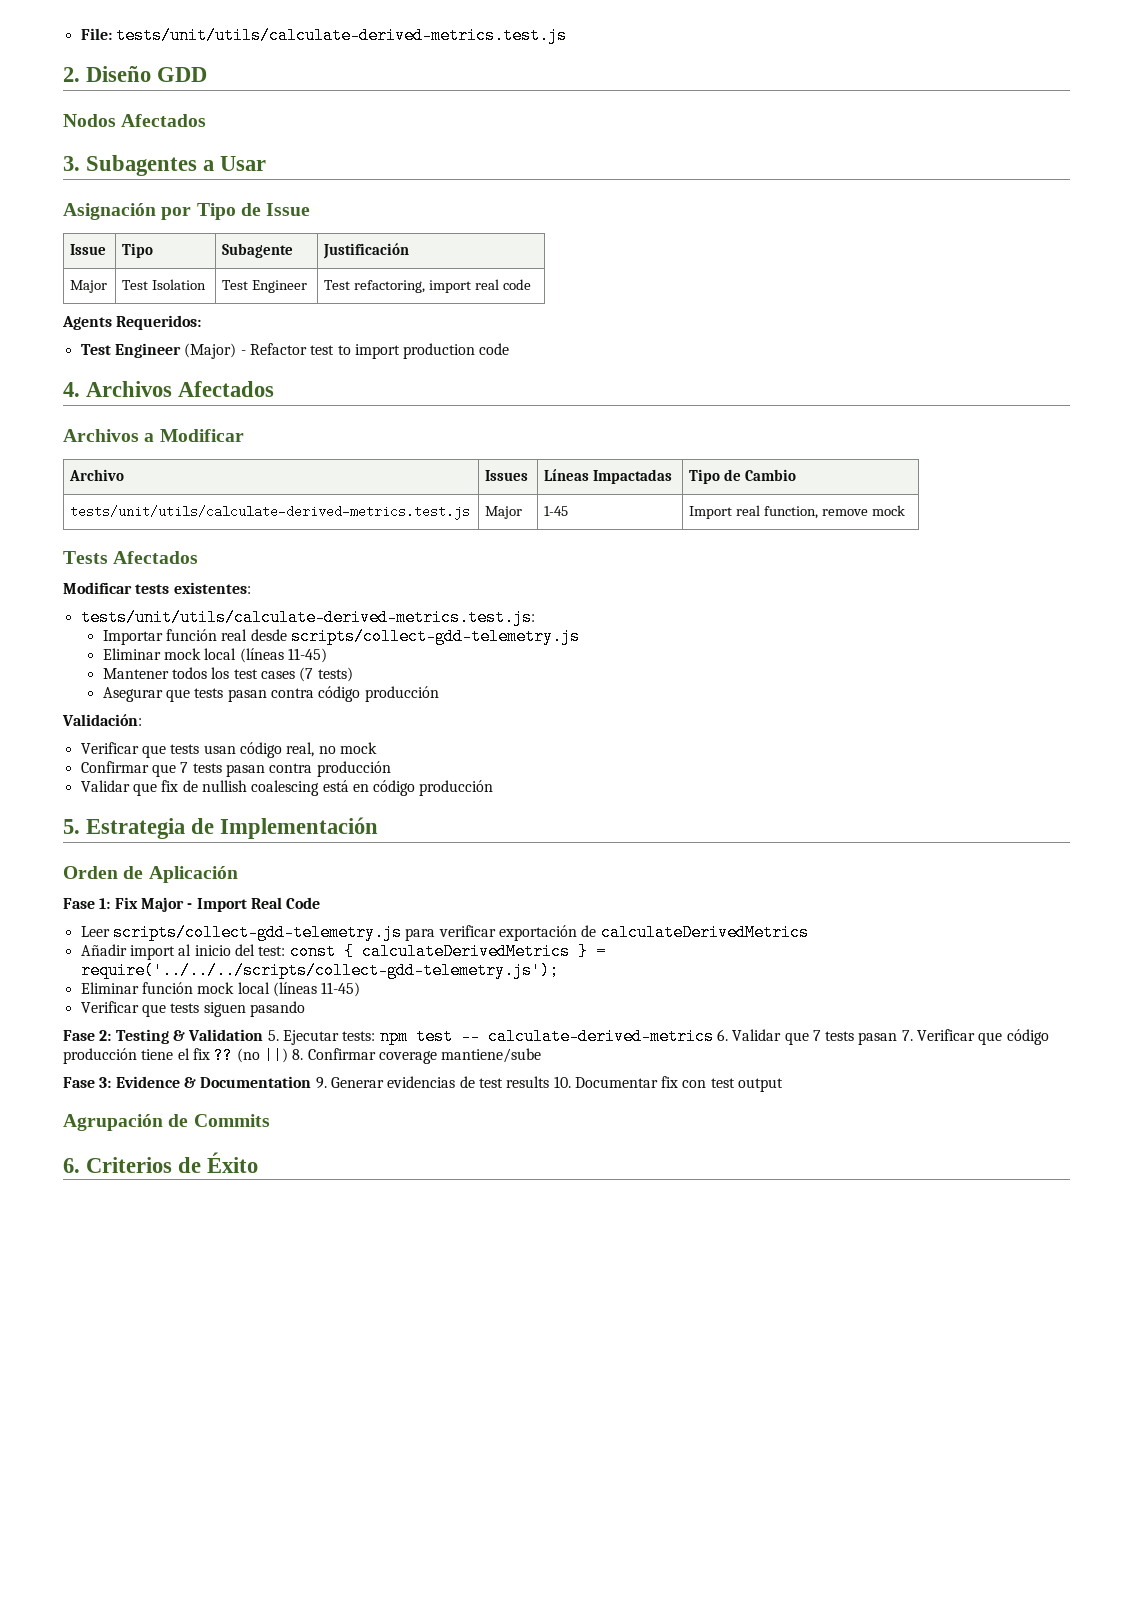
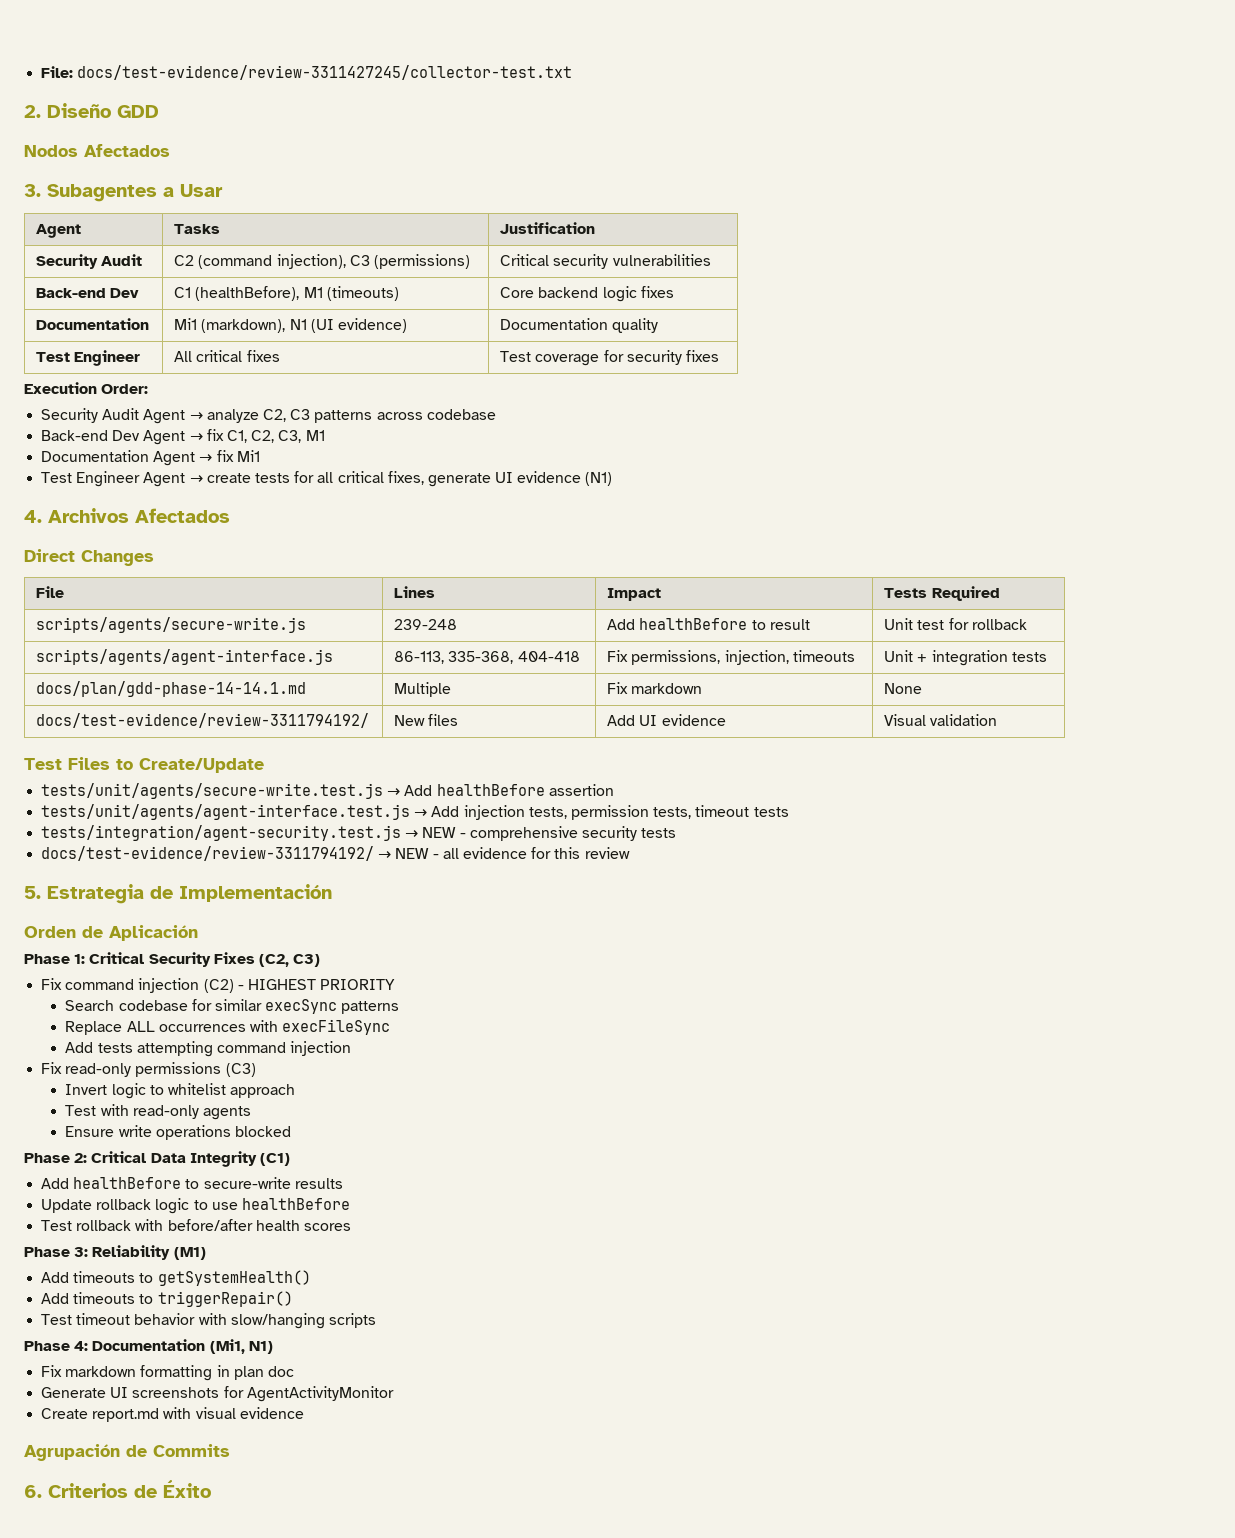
[115,27,567,44] tests/unit/utils/calculate-derived-metrics.test.js -> [77,65,573,80] docs/test-evidence/review-3311427245/collector-test.txt
[63,203,311,220] [70,244,107,255] [122,243,154,258] [222,243,294,258] [323,243,410,259] [70,280,108,293] [122,279,207,290] [222,280,308,293] [324,279,531,293] [62,315,202,330] [80,343,510,359] [63,381,275,397] [63,429,244,442] [69,469,125,481] [485,470,529,481] [544,469,673,484] [689,469,797,484] [70,505,471,520] [485,506,523,519] [544,506,569,516] [689,505,905,519] [63,551,199,564] [63,582,251,594] [80,609,535,626] [102,628,581,645] [102,648,328,663] [102,667,353,682] [102,686,439,702] [62,714,142,726] [80,742,377,758] [80,761,391,777] [80,780,494,796] // Asignación por Tipo de Issue // Issue | Tipo | Subagente | Justificación // Major | Test Isolation | Test Engineer | Test refactoring, import real code // Agents Requeridos: // Test Engineer (Major) - Refactor test to import production code // 4. Archivos Afectados // Archivos a Modificar // Archivo | Issues | Líneas Impactadas | Tipo de Cambio // tests/unit/utils/calculate-derived-metrics.test.js | Major | 1-45 | Import real function, remove mock // Tests Afectados // Modificar tests existentes: // tests/unit/utils/calculate-derived-metrics.test.js: // Importar función real desde scripts/collect-gdd-telemetry.js // Eliminar mock local (líneas 11-45) // Mantener todos los test cases (7 tests) // Asegurar que tests pasan contra código producción // Validación: // Verificar que tests usan código real, no mock // Confirmar que 7 tests pasan contra producción // Validar que fix de nullish coalescing está en código producción -> [36,224,82,238] [174,224,221,234] [500,222,596,234] [36,254,143,269] [174,254,470,269] [500,254,711,269] [36,288,140,298] [174,286,399,301] [500,286,674,302] [36,318,150,330] [174,318,407,333] [500,318,659,333] [36,350,141,366] [174,350,280,362] [500,350,719,366] [24,382,149,394] [41,408,496,424] [41,429,325,445] [41,450,260,466] [41,471,613,487] [24,508,230,523] [24,549,154,566] [36,586,65,598] [394,586,436,598] [607,588,662,601] [884,586,1001,601] [36,617,307,633] [394,619,458,630] [607,618,810,630] [884,618,1027,630] [36,649,334,665] [394,651,580,664] [607,650,855,665] [884,650,1047,666] [36,681,307,697] [394,682,452,697] [607,682,703,694] [884,683,923,694] [36,713,370,728] [394,714,459,726] [607,714,726,726] [884,714,998,726] [24,757,264,773] [41,783,614,799] [41,804,789,820] [41,825,677,841] [41,846,630,861] // Agent | Tasks | Justification // Security Audit | C2 (command injection), C3 (permissions) | Critical security vulnerabilities // Back-end Dev | C1 (healthBefore), M1 (timeouts) | Core backend logic fixes // Documentation | Mi1 (markdown), N1 (UI evidence) | Documentation quality // Test Engineer | All critical fixes | Test coverage for security fixes // Execution Order: // Security Audit Agent → analyze C2, C3 patterns across codebase // Back-end Dev Agent → fix C1, C2, C3, M1 // Documentation Agent → fix Mi1 // Test Engineer Agent → create tests for all critical fixes, generate UI evidence (N1) // 4. Archivos Afectados // Direct Changes // File | Lines | Impact | Tests Required // scripts/agents/secure-write.js | 239-248 | Add healthBefore to result | Unit test for rollback // scripts/agents/agent-interface.js | 86-113, 335-368, 404-418 | Fix permissions, injection, timeouts | Unit + integration tests // docs/plan/gdd-phase-14-14.1.md | Multiple | Fix markdown | None // docs/test-evidence/review-3311794192/ | New files | Add UI evidence | Visual validation // Test Files to Create/Update // tests/unit/agents/secure-write.test.js → Add healthBefore assertion // tests/unit/agents/agent-interface.test.js → Add injection tests, permission tests, timeout tests // tests/integration/agent-security.test.js → NEW - comprehensive security tests // docs/test-evidence/review-3311794192/ → NEW - all evidence for this review
[63,897,321,912] [80,924,809,941] [80,943,606,960] [80,962,559,979] [80,982,361,997] [80,1001,305,1017] [63,1028,1049,1045] [63,1047,542,1064] [63,1076,784,1092] Fase 1: Fix Major - Import Real Code // Leer scripts/collect-gdd-telemetry.js para verificar exportación de calculateDerivedMetrics // Añadir import al inicio del test: const { calculateDerivedMetrics } = require('../../../scripts/collect-gdd-telemetry.js'); // Eliminar función mock local (líneas 11-45) // Verificar que tests siguen pasando // Fase 2: Testing & Validation 5. Ejecutar tests: npm test -- calculate-derived-metrics 6. Validar que 7 tests pasan 7. Verificar que código producción tiene el fix ?? (no ||) 8. Confirmar coverage mantiene/sube // Fase 3: Evidence & Documentation 9. Generar evidencias de test results 10. Documentar fix con test output -> [24,952,321,967] [41,978,396,993] [65,999,400,1014] [65,1019,391,1035] [65,1041,352,1057] [41,1062,256,1077] [65,1083,296,1099] [65,1104,251,1120] [65,1125,291,1140] [24,1151,290,1167] [41,1177,343,1189] [41,1198,350,1214] [41,1219,351,1231] [24,1245,206,1260] [41,1270,311,1286] [41,1291,293,1307] [41,1313,376,1329] [24,1339,273,1354] [41,1365,294,1381] [41,1386,394,1402] [41,1407,304,1422] Phase 1: Critical Security Fixes (C2, C3) // Fix command injection (C2) - HIGHEST PRIORITY // Search codebase for similar execSync patterns // Replace ALL occurrences with execFileSync // Add tests attempting command injection // Fix read-only permissions (C3) // Invert logic to whitelist approach // Test with read-only agents // Ensure write operations blocked // Phase 2: Critical Data Integrity (C1) // Add healthBefore to secure-write results // Update rollback logic to use healthBefore // Test rollback with before/after health scores // Phase 3: Reliability (M1) // Add timeouts to getSystemHealth() // Add timeouts to triggerRepair() // Test timeout behavior with slow/hanging scripts // Phase 4: Documentation (Mi1, N1) // Fix markdown formatting in plan doc // Generate UI screenshots for AgentActivityMonitor // Create report.md with visual evidence

